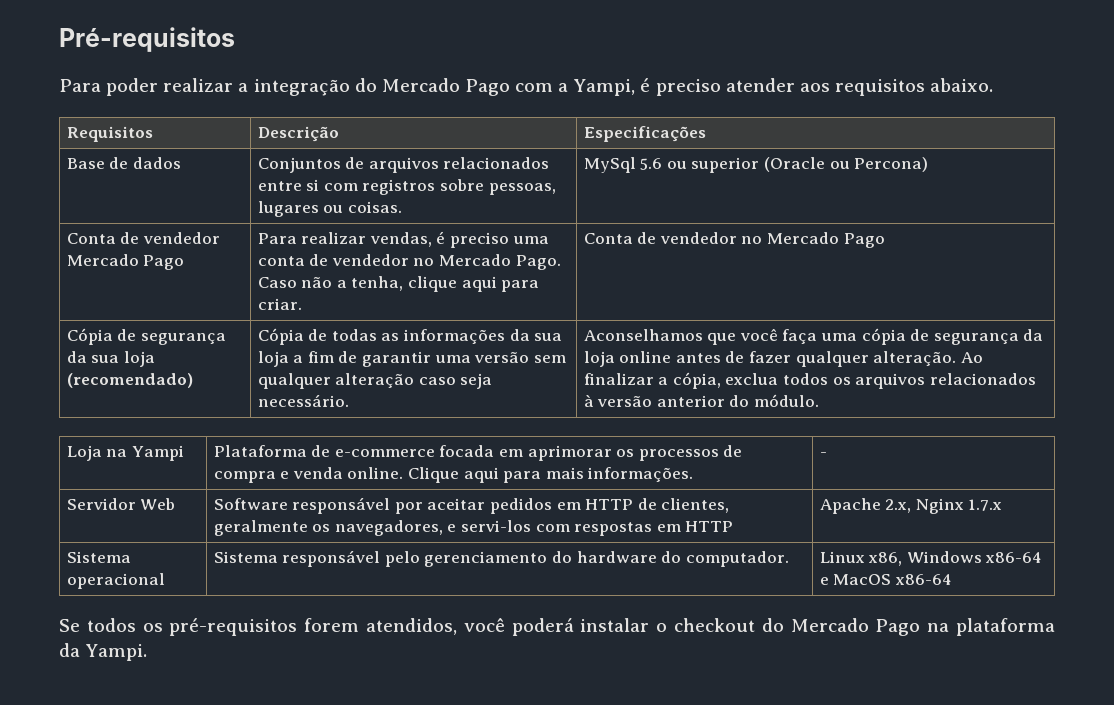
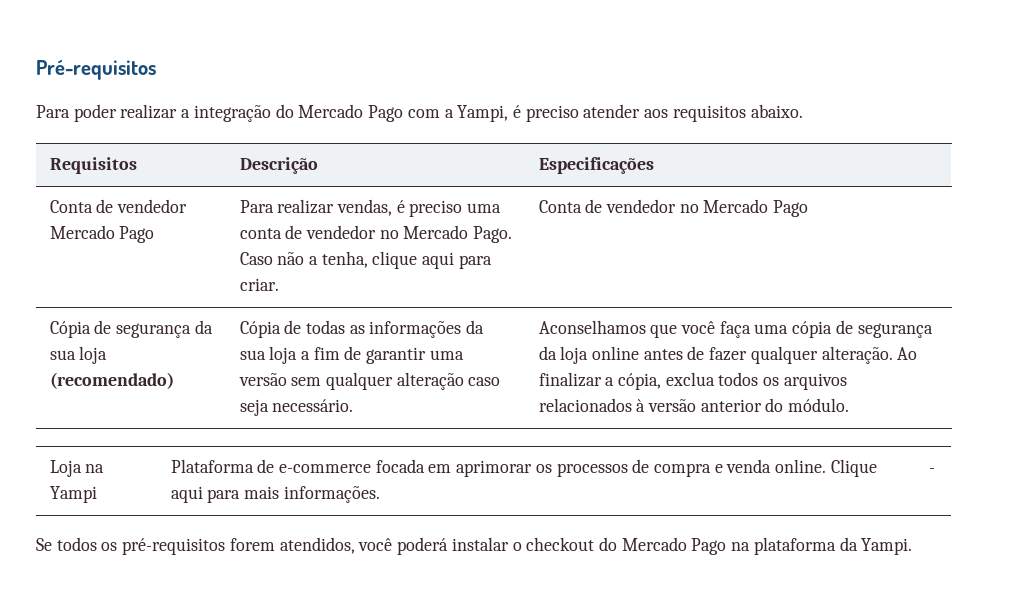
[66,157,181,169] [257,157,550,173] [257,179,556,195] [257,201,402,217] [583,157,929,173] // Base de dados | Conjuntos de arquivos relacionados entre si com registros sobre pessoas, lugares ou coisas. | MySql 5.6 ou superior (Oracle ou Percona) -> (654, 165) none
[66,498,176,510] [213,497,730,514] [213,520,734,536] [819,498,1003,514] [66,551,131,563] [66,573,165,589] [213,550,789,567] [819,551,1043,566] [819,574,952,585] // Servidor Web | Software responsável por aceitar pedidos em HTTP de clientes, geralmente os navegadores, e servi-los com respostas em HTTP | Apache 2.x, Nginx 1.7.x // Sistema operacional | Sistema responsável pelo gerenciamento do hardware do computador. | Linux x86, Windows x86-64 e MacOS x86-64 -> (935, 470) none

